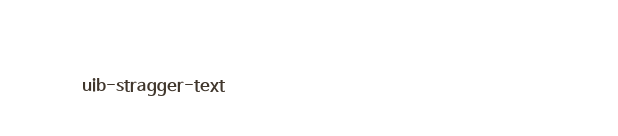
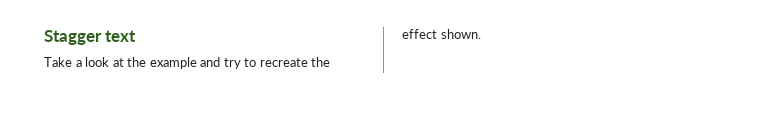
[82,78,226,96] uib-stragger-text -> [44,30,137,45] [44,57,331,69] [402,29,481,39] Stagger text // Take a look at the example and try to recreate the effect shown.

